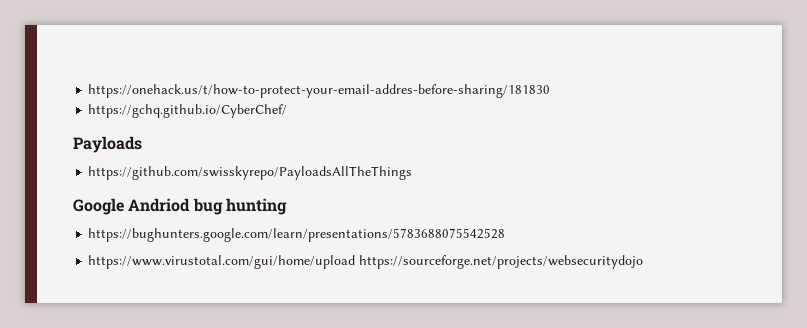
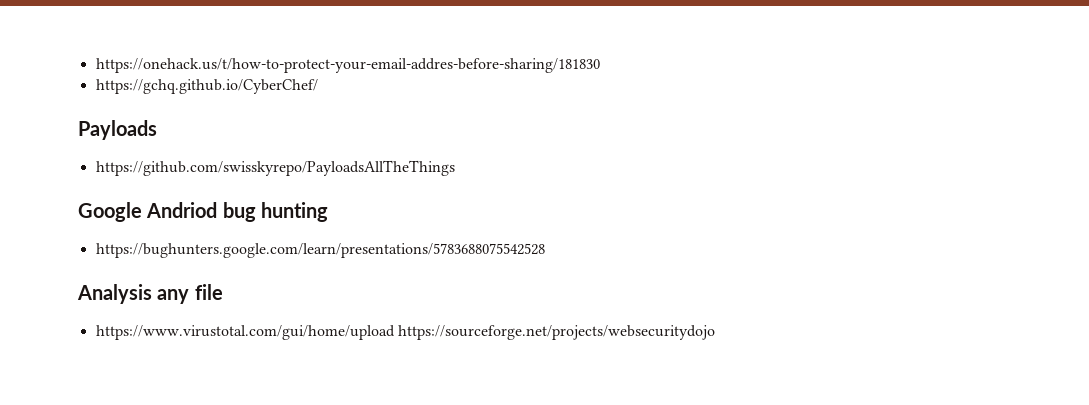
(506, 235) none -> [77,284,223,304] // Analysis any file

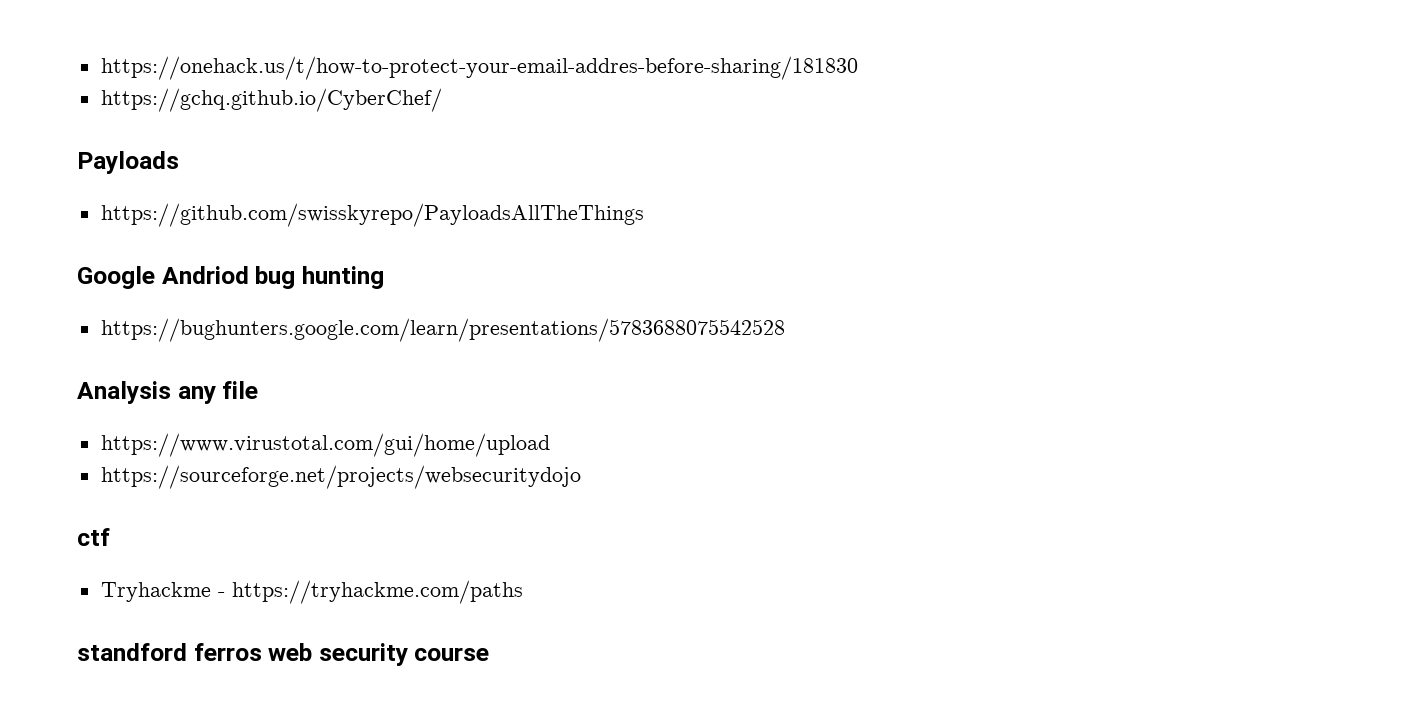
(395, 332) none -> (550, 445) //
(715, 332) none -> [77,528,110,546] [100,580,523,604] [77,643,490,666] // ctf // Tryhackme - https://tryhackme.com/paths // standford ferros web security course

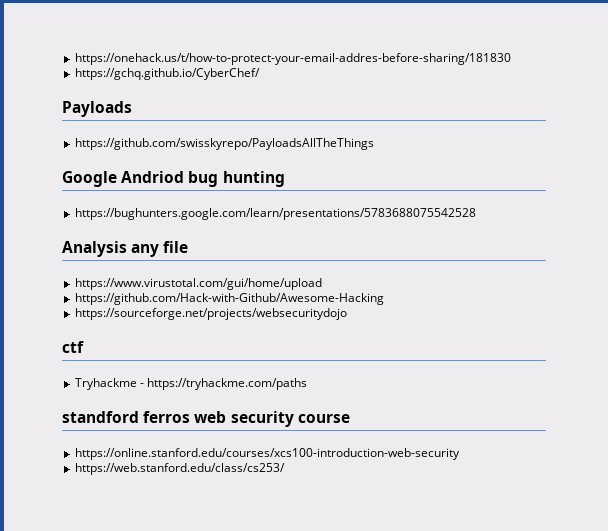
(550, 445) none -> [74,293,384,305] // https://github.com/Hack-with-Github/Awesome-Hacking
(490, 654) none -> [74,448,460,460] [74,463,285,475] // https://online.stanford.edu/courses/xcs100-introduction-web-security // https://web.stanford.edu/class/cs253/

